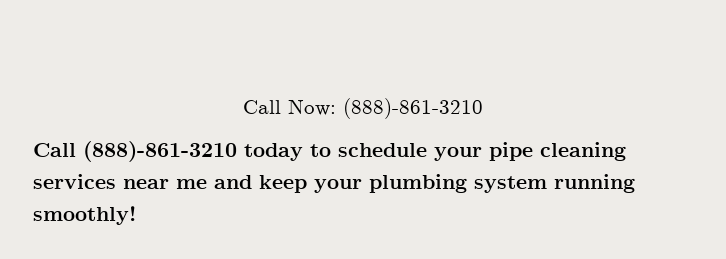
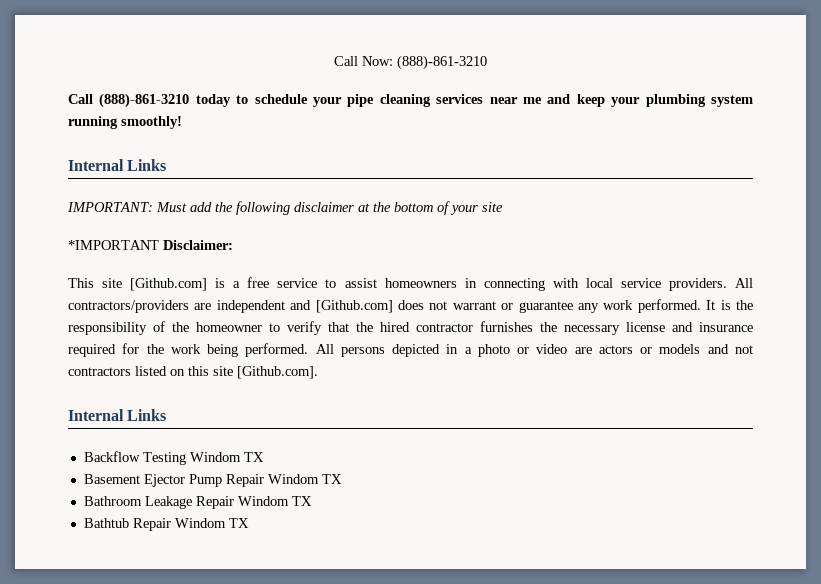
(136, 215) none -> [68,159,167,171] [67,201,503,215] [68,240,233,250] [68,277,753,291] [68,299,753,313] [68,321,753,335] [68,343,753,357] [68,366,318,379] [68,409,167,421] [83,451,264,465] [83,474,342,487] [83,496,312,509] [83,518,249,531] // Internal Links // IMPORTANT: Must add the following disclaimer at the bottom of your site // *IMPORTANT Disclaimer: // This site [Github.com] is a free service to assist homeowners in connecting with local service providers. All contractors/providers are independent and [Github.com] does not warrant or guarantee any work performed. It is the responsibility of the homeowner to verify that the hired contractor furnishes the necessary license and insurance required for the work being performed. All persons depicted in a photo or video are actors or models and not contractors listed on this site [Github.com]. // Internal Links // Backflow Testing Windom TX // Basement Ejector Pump Repair Windom TX // Bathroom Leakage Repair Windom TX // Bathtub Repair Windom TX

